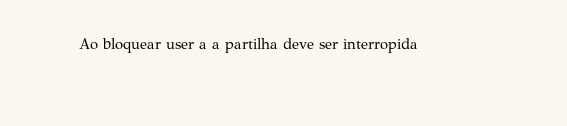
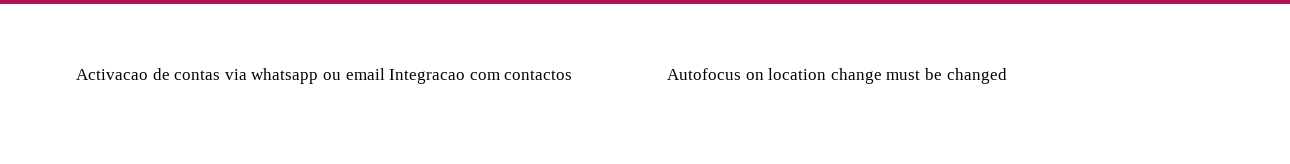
[79,38,418,53] Ao bloquear user a a partilha deve ser interropida -> [76,68,1007,84] Activacao de contas via whatsapp ou email Integracao com contactos Autofocus on location change must be changed

